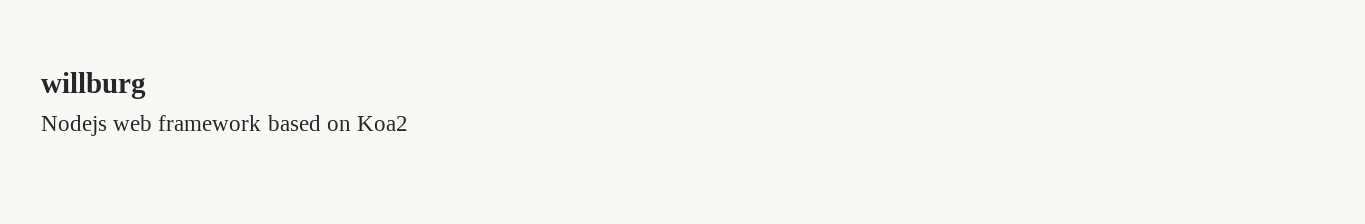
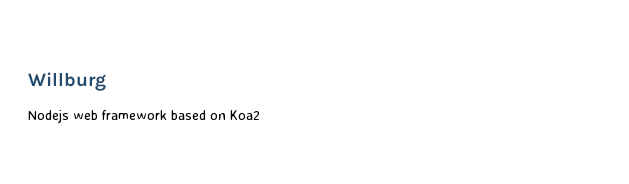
[41,72,146,99] willburg -> [28,72,106,91] Willburg

